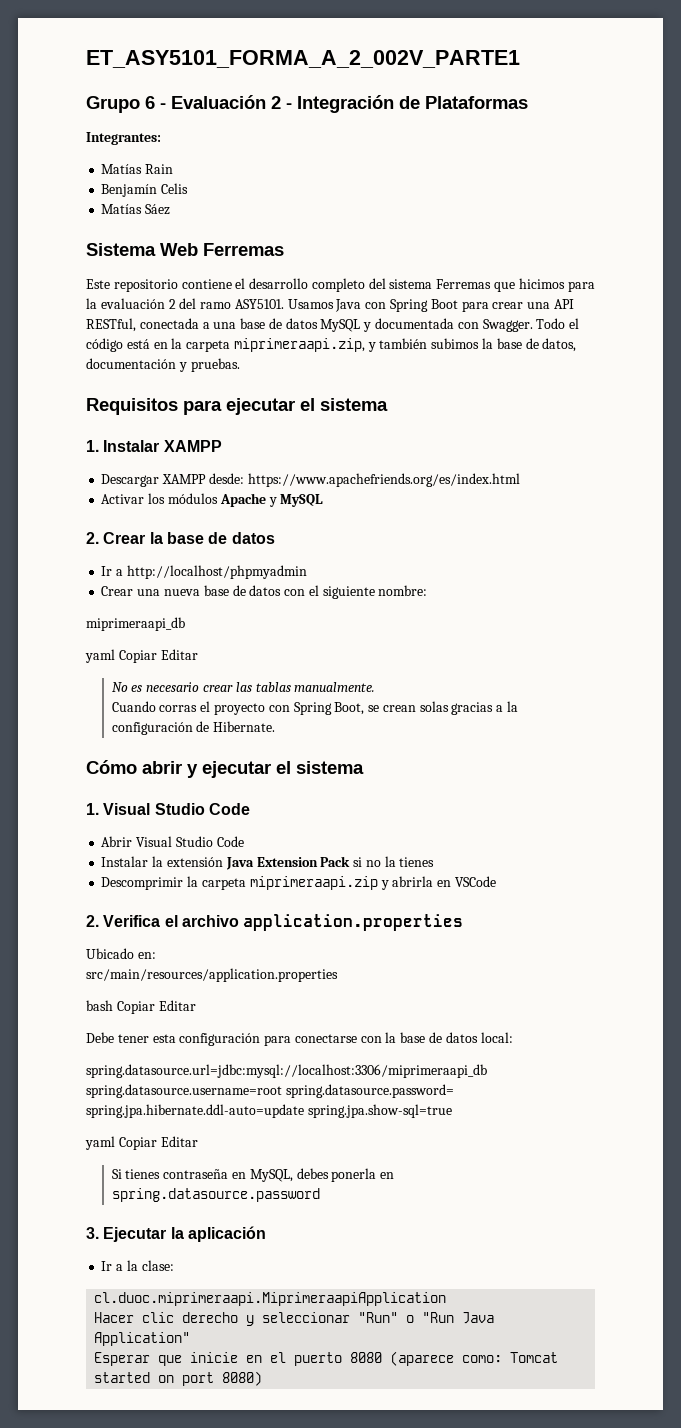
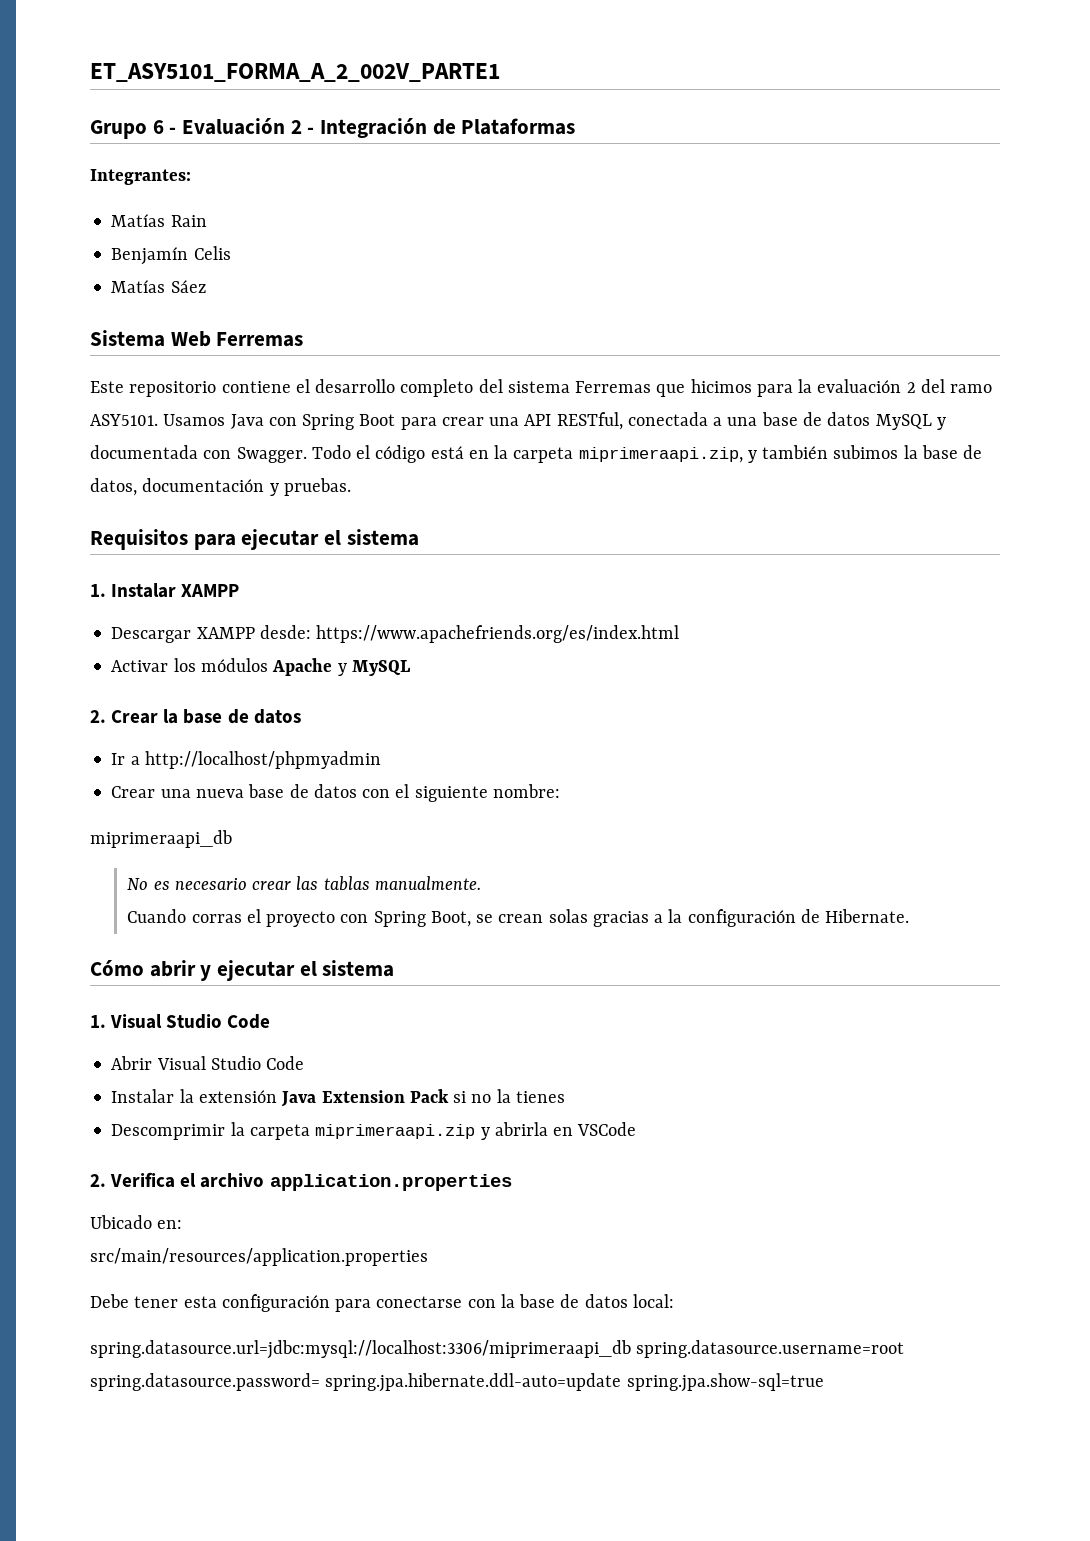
[85,649,198,663] // yaml Copiar Editar -> (232, 839) none
[86,1000,196,1014] // bash Copiar Editar -> (428, 1257) none
[85,1136,198,1150] [111,1168,395,1182] [111,1188,320,1202] [86,1226,266,1242] [101,1260,174,1271] [94,1292,447,1306] [94,1312,495,1326] [94,1332,191,1346] [94,1351,559,1366] [94,1371,263,1386] // yaml Copiar Editar // Si tienes contraseña en MySQL, debes ponerla en spring.datasource.password // 3. Ejecutar la aplicación // Ir a la clase: // cl.duoc.miprimeraapi.MiprimeraapiApplication // Hacer clic derecho y seleccionar "Run" o "Run Java Application" // Esperar que inicie en el puerto 8080 (aparece como: Tomcat started on port 8080) -> (824, 1382) none

